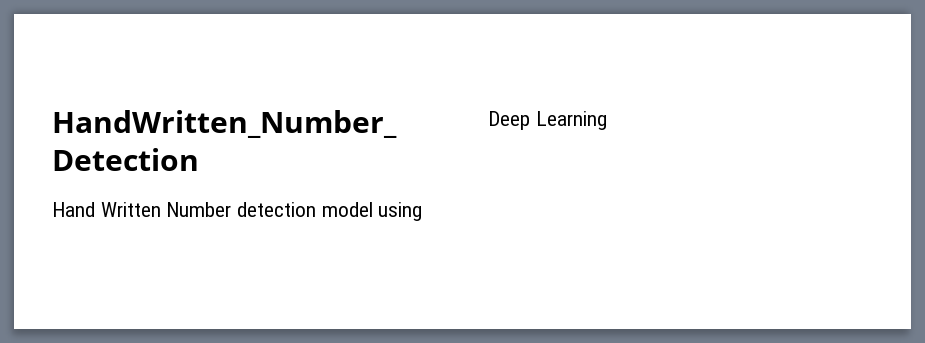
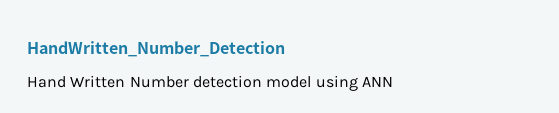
[488,111,607,130] Deep Learning -> [361,76,393,87] ANN

